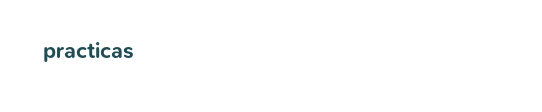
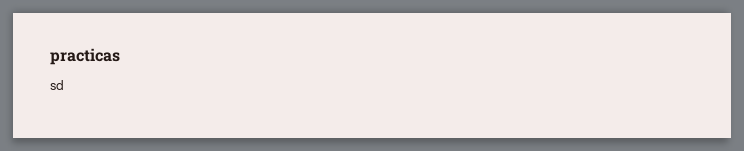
(134, 52) none -> [50,80,64,90] // sd

